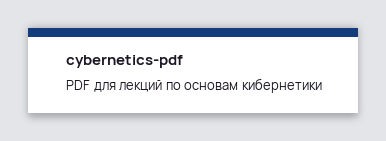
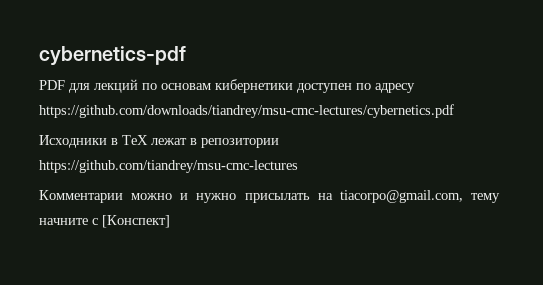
(322, 85) none -> [297,83,415,93] [39,104,454,118] [39,135,279,148] [39,160,298,173] [39,190,501,203] [39,215,170,228] доступен по адресу https://github.com/downloads/tiandrey/msu-cmc-lectures/cybernetics.pdf // Исходники в TeX лежат в репозитории https://github.com/tiandrey/msu-cmc-lectures // Комментарии можно и нужно присылать на tiacorpo@gmail.com, тему начните с [Конспект]

